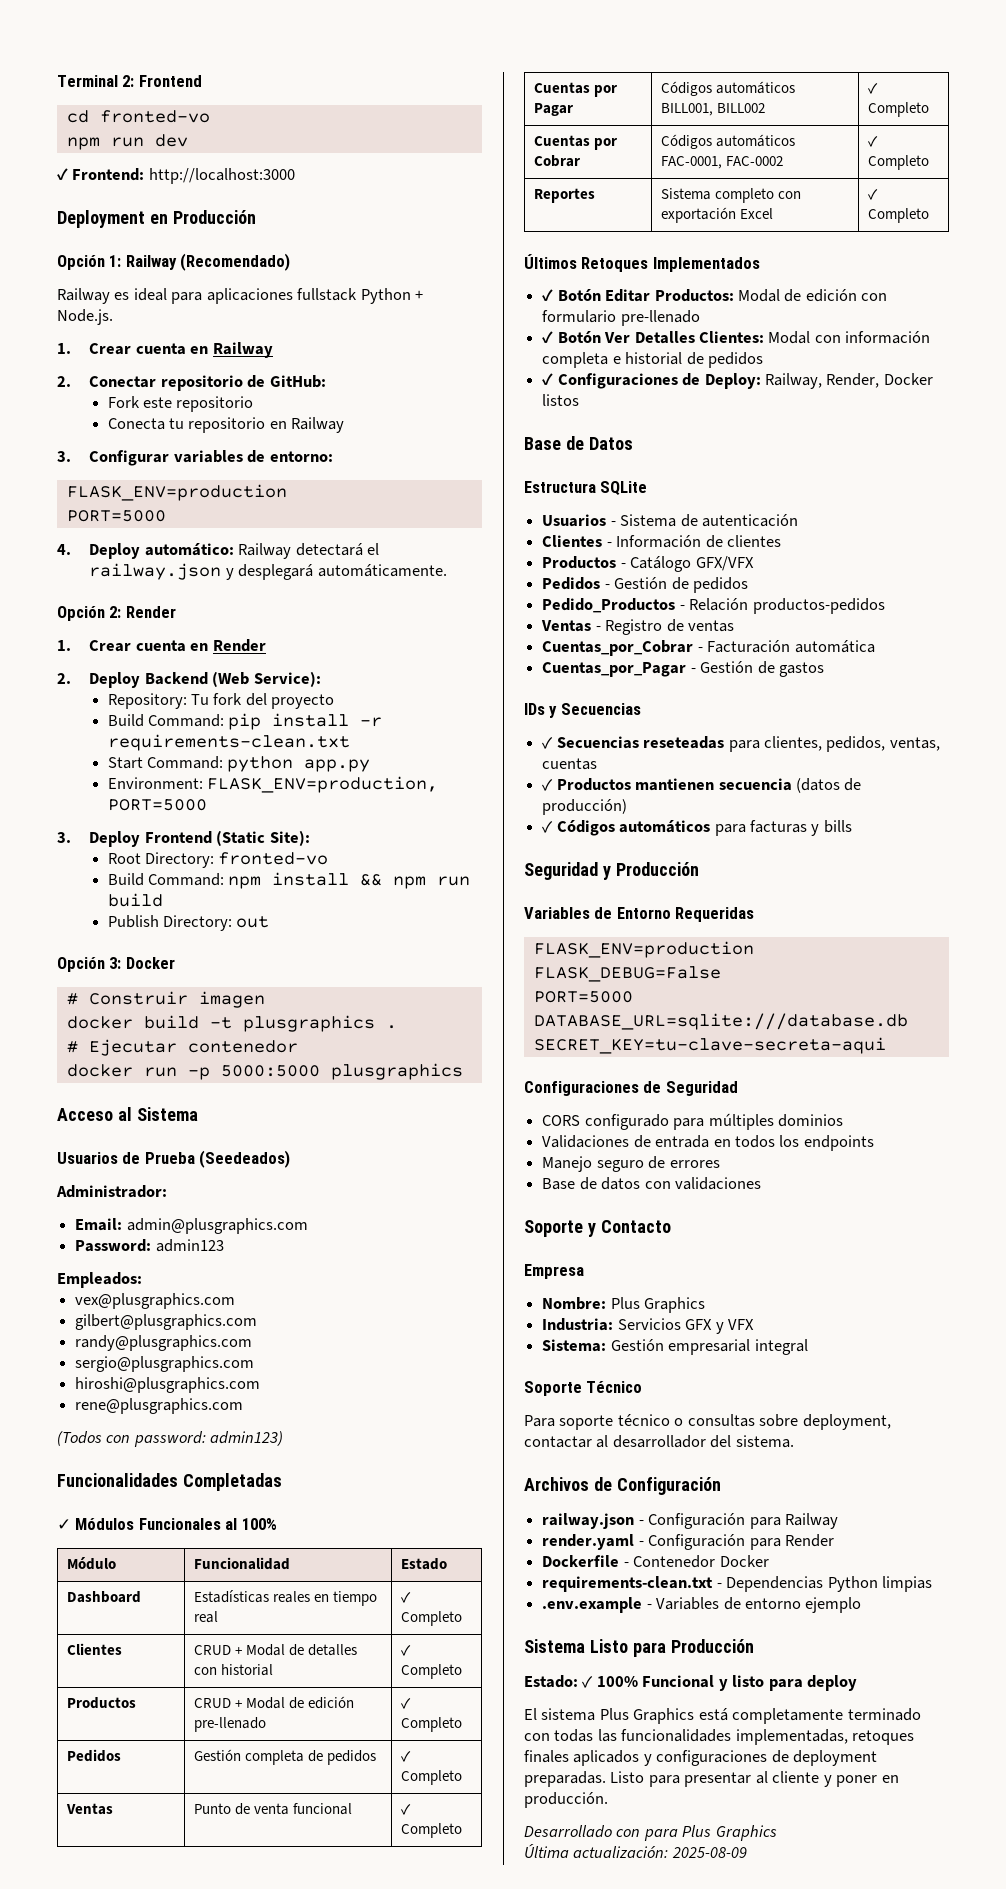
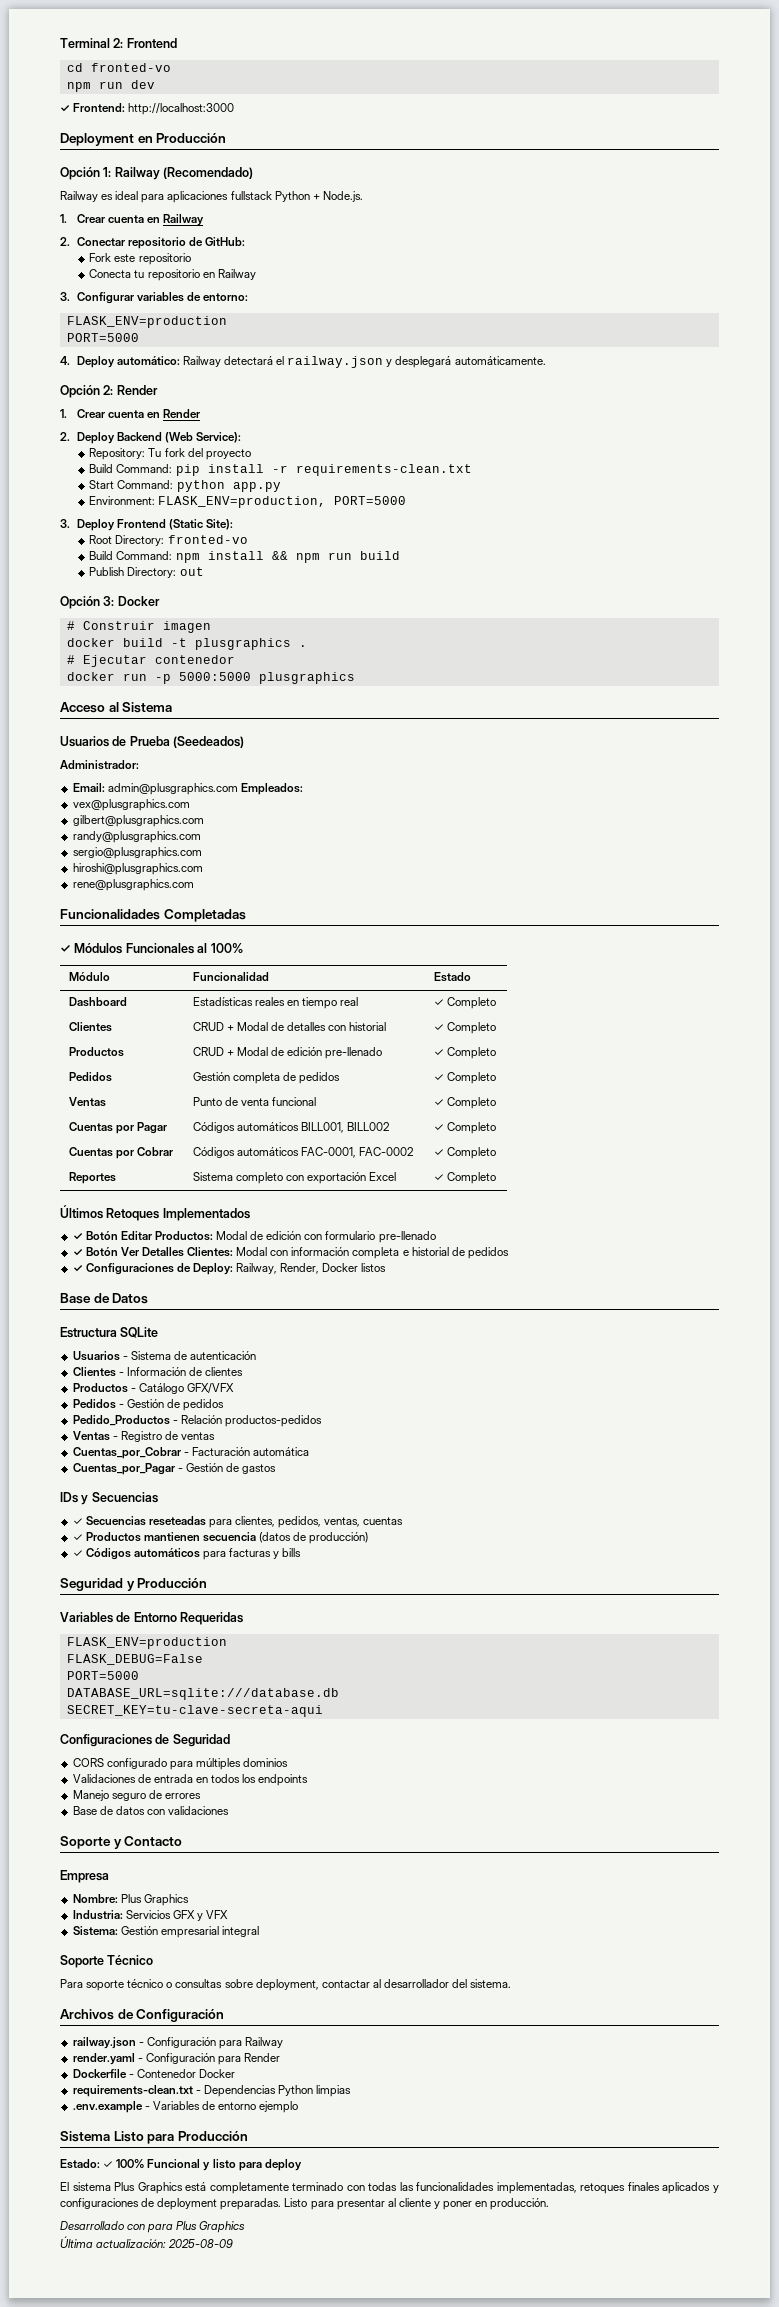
[75,1239,224,1252] // Password: admin123 // -> (238, 789) none
[57,1431,284,1447] // (Todos con password: admin123) -> (194, 885) none

